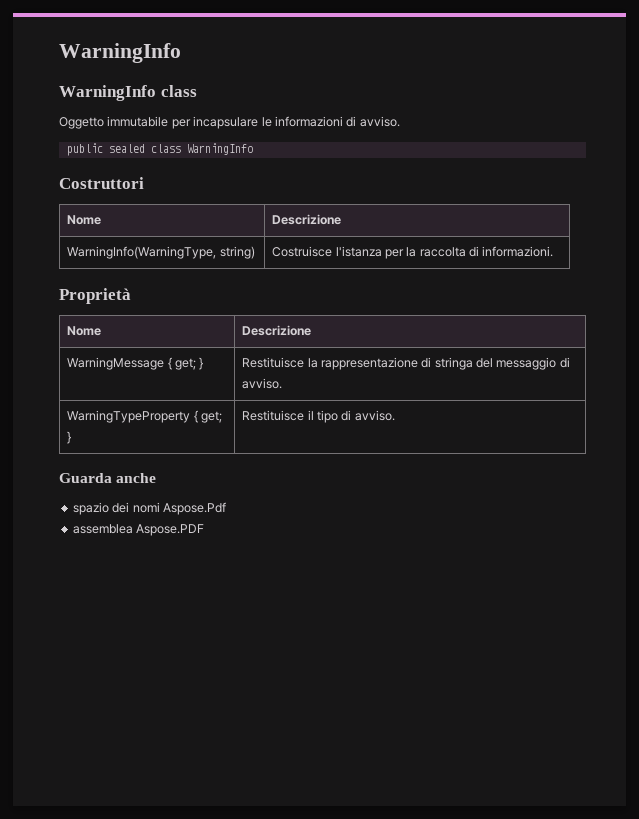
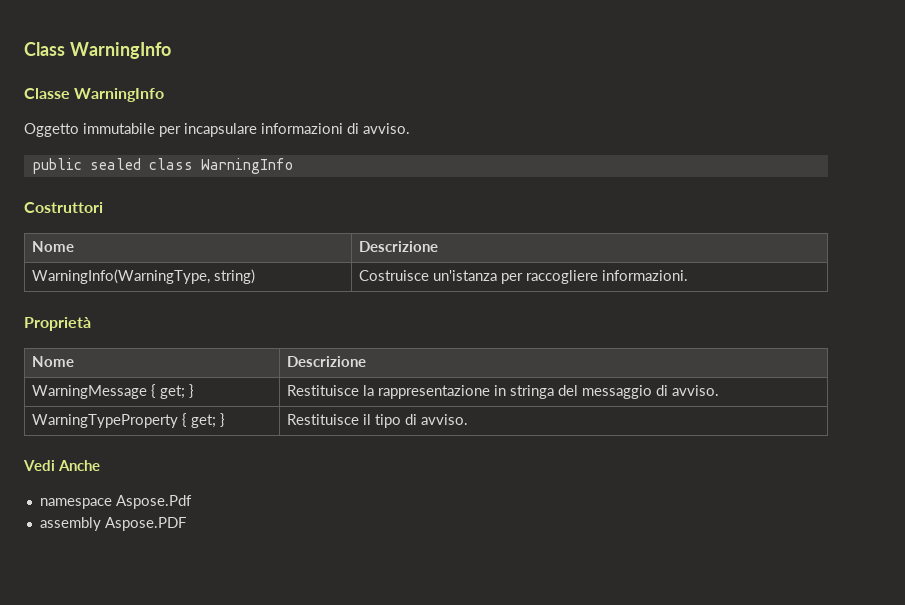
[59,43,181,63] [59,85,197,101] WarningInfo // WarningInfo class -> [24,42,171,59] [24,88,165,102] Class WarningInfo // Classe WarningInfo
[261,117,272,127] le -> (257, 130) none
[335,246,480,259] l'istanza per la raccolta di -> [433,270,599,284] un'istanza per raccogliere
[421,357,432,368] di -> [494,385,507,396] in
[59,473,157,483] [72,502,160,515] Guarda anche // spazio dei nomi -> [23,460,101,471] [39,498,112,509] Vedi Anche // namespace
[72,524,133,534] assemblea -> [39,517,101,531] assembly

